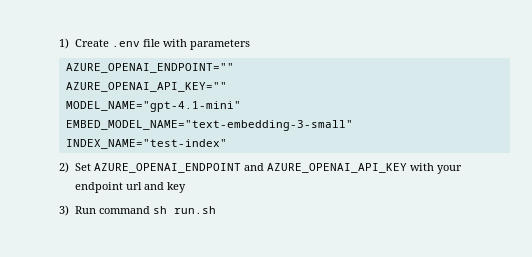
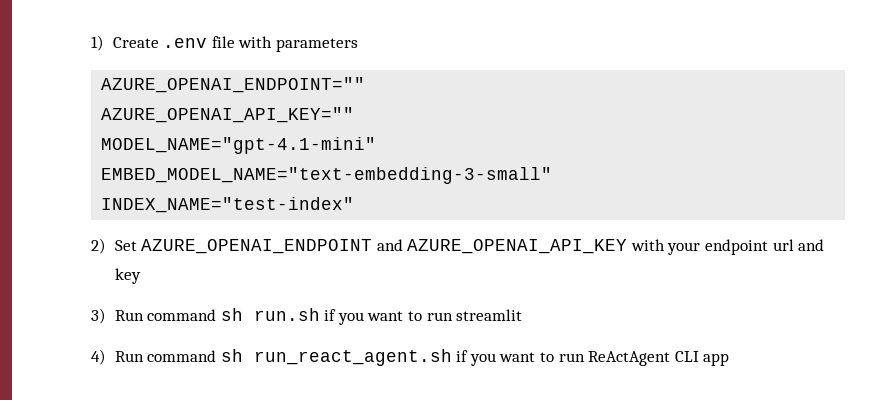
(216, 210) none -> [324,309,523,325] [91,349,730,366] if you want to run streamlit // 4) Run command sh run_react_agent.sh if you want to run ReActAgent CLI app

